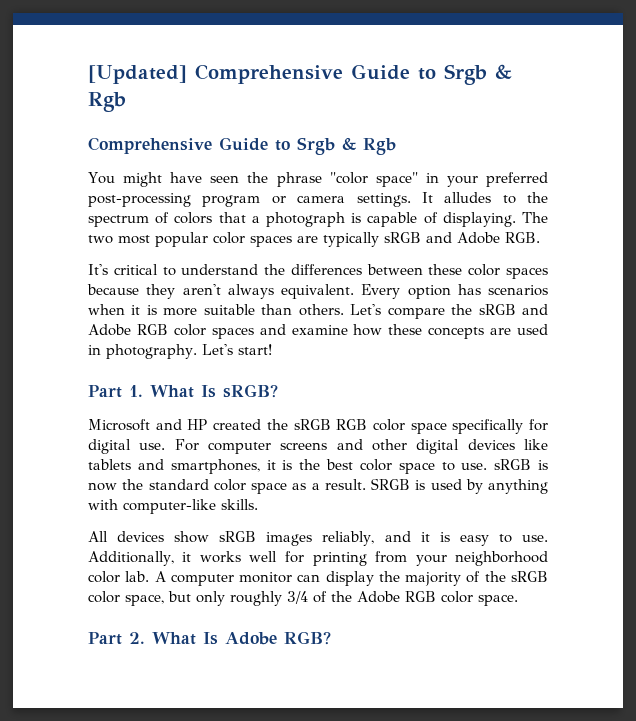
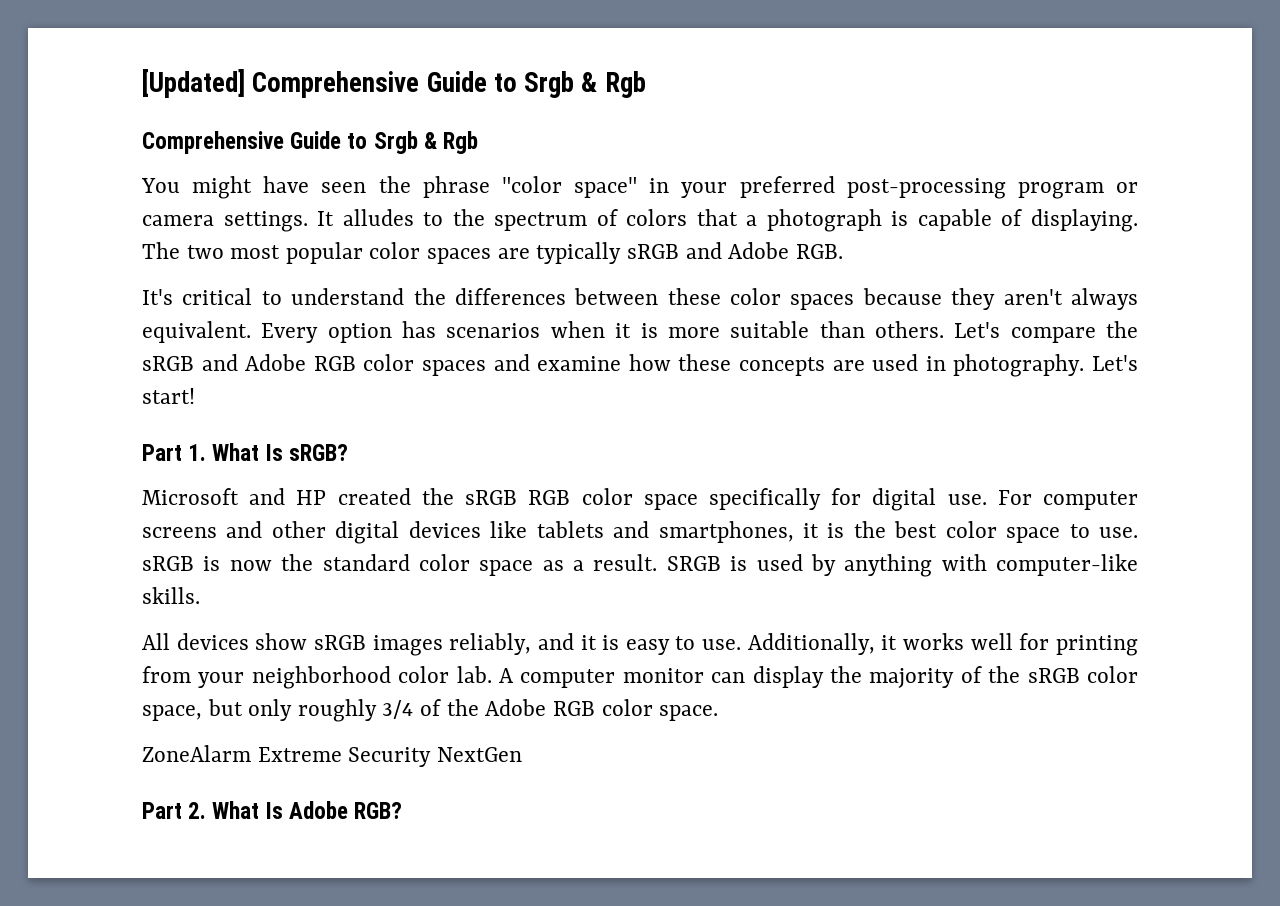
(518, 600) none -> [142,745,522,767] // ZoneAlarm Extreme Security NextGen

